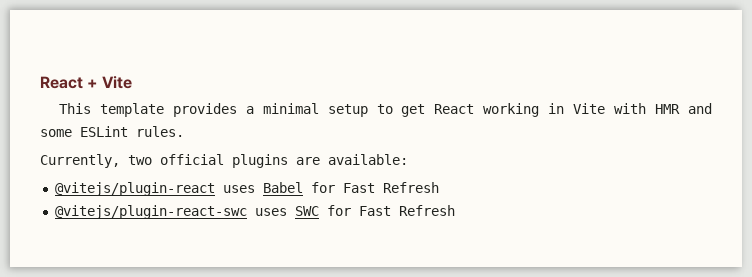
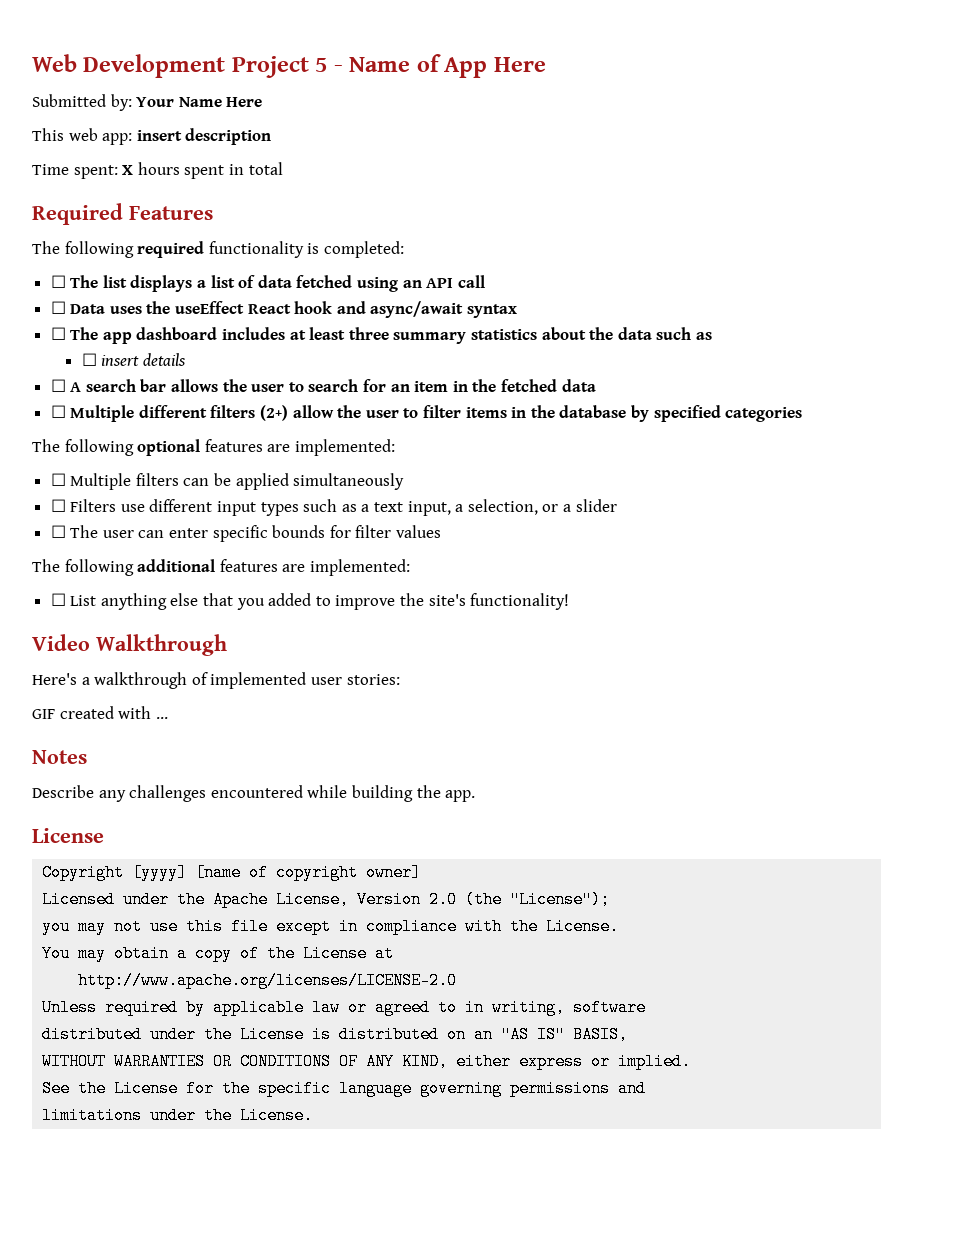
[40,76,132,89] [58,103,712,117] [40,126,184,137] [40,154,408,168] [54,182,439,196] [54,205,455,219] React + Vite // This template provides a minimal setup to get React working in Vite with HMR and some ESLint rules. // Currently, two official plugins are available: // @vitejs/plugin-react uses Babel for Fast Refresh // @vitejs/plugin-react-swc uses SWC for Fast Refresh -> [32,54,546,78] [32,94,263,111] [32,128,272,145] [32,162,283,179] [32,203,213,225] [32,241,404,258] [50,275,485,292] [50,301,518,318] [50,327,712,344] [81,353,186,366] [50,379,596,392] [50,405,803,422] [32,439,395,456] [50,473,405,490] [50,499,617,516] [50,525,442,542] [32,559,410,576] [50,593,570,610] [32,634,227,656] [32,672,400,689] [32,706,168,719] [32,750,87,764] [32,785,476,802] [32,828,104,843] [42,864,422,881] [42,891,611,908] [42,918,620,935] [42,945,395,962] [78,972,458,989] [42,999,647,1016] [42,1026,629,1043] [42,1053,692,1070] [42,1080,647,1097] [42,1107,314,1124] Web Development Project 5 - Name of App Here // Submitted by: Your Name Here // This web app: insert description // Time spent: X hours spent in total // Required Features // The following required functionality is completed: // ☐ The list displays a list of data fetched using an API call // ☐ Data uses the useEffect React hook and async/await syntax // ☐ The app dashboard includes at least three summary statistics about the data such as // ☐ insert details // ☐ A search bar allows the user to search for an item in the fetched data // ☐ Multiple different filters (2+) allow the user to filter items in the database by specified categories // The following optional features are implemented: // ☐ Multiple filters can be applied simultaneously // ☐ Filters use different input types such as a text input, a selection, or a slider // ☐ The user can enter specific bounds for filter values // The following additional features are implemented: // ☐ List anything else that you added to improve the site's functionality! // Video Walkthrough // Here's a walkthrough of implemented user stories: // GIF created with ... // Notes // Describe any challenges encountered while building the app. // License // Copyright [yyyy] [name of copyright owner] // Licensed under the Apache License, Version 2.0 (the "License"); // you may not use this file except in compliance with the License. // You may obtain a copy of the License at // http://www.apache.org/licenses/LICENSE-2.0 // Unless required by applicable law or agreed to in writing, software // distributed under the License is distributed on an "AS IS" BASIS, // WITHOUT WARRANTIES OR CONDITIONS OF ANY KIND, either express or implied. // See the License for the specific language governing permissions and // limitations under the License.

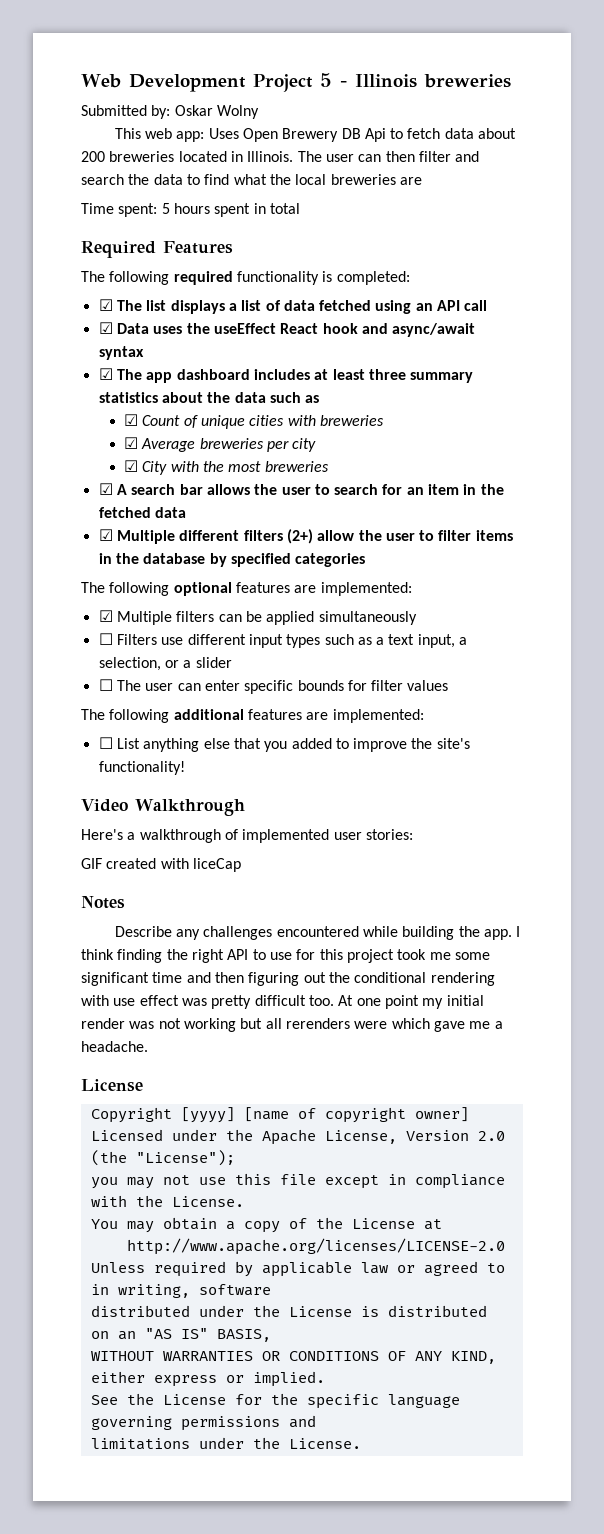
[349,54,546,78] Name of App Here -> [354,74,511,88] Illinois breweries
[136,97,263,107] Your Name Here -> [174,105,259,119] Oskar Wolny
[136,128,272,145] insert description -> [208,128,517,142] [81,151,480,162] [81,174,422,185] Uses Open Brewery DB Api to fetch data about 200 breweries located in Illinois. The user can then filter and search the data to find what the local breweries are
[122,165,134,175] X -> [161,203,170,214] 5
[50,275,66,288] ☐ -> [98,299,113,311] ☑
[50,301,66,314] ☐ -> [98,322,113,334] ☑
[50,327,66,340] ☐ -> [98,368,113,380] ☑
[81,353,186,366] [50,379,66,392] ☐ insert details // ☐ -> [124,414,385,429] [124,437,317,452] [124,460,329,475] [98,483,113,495] ☑ Count of unique cities with breweries // ☑ Average breweries per city // ☑ City with the most breweries // ☑
[50,405,66,418] ☐ -> [98,529,113,541] ☑
[50,473,66,486] ☐ -> [98,610,113,622] ☑
[155,717,168,719] ... -> [192,858,241,872] liceCap
(476, 796) none -> [516,926,521,937] [81,949,490,963] [81,972,495,986] [81,995,484,1009] [81,1018,503,1032] [81,1041,148,1052] I think finding the right API to use for this project took me some significant time and then figuring out the conditional rendering with use effect was pretty difficult too. At one point my initial render was not working but all rerenders were which gave me a headache.

